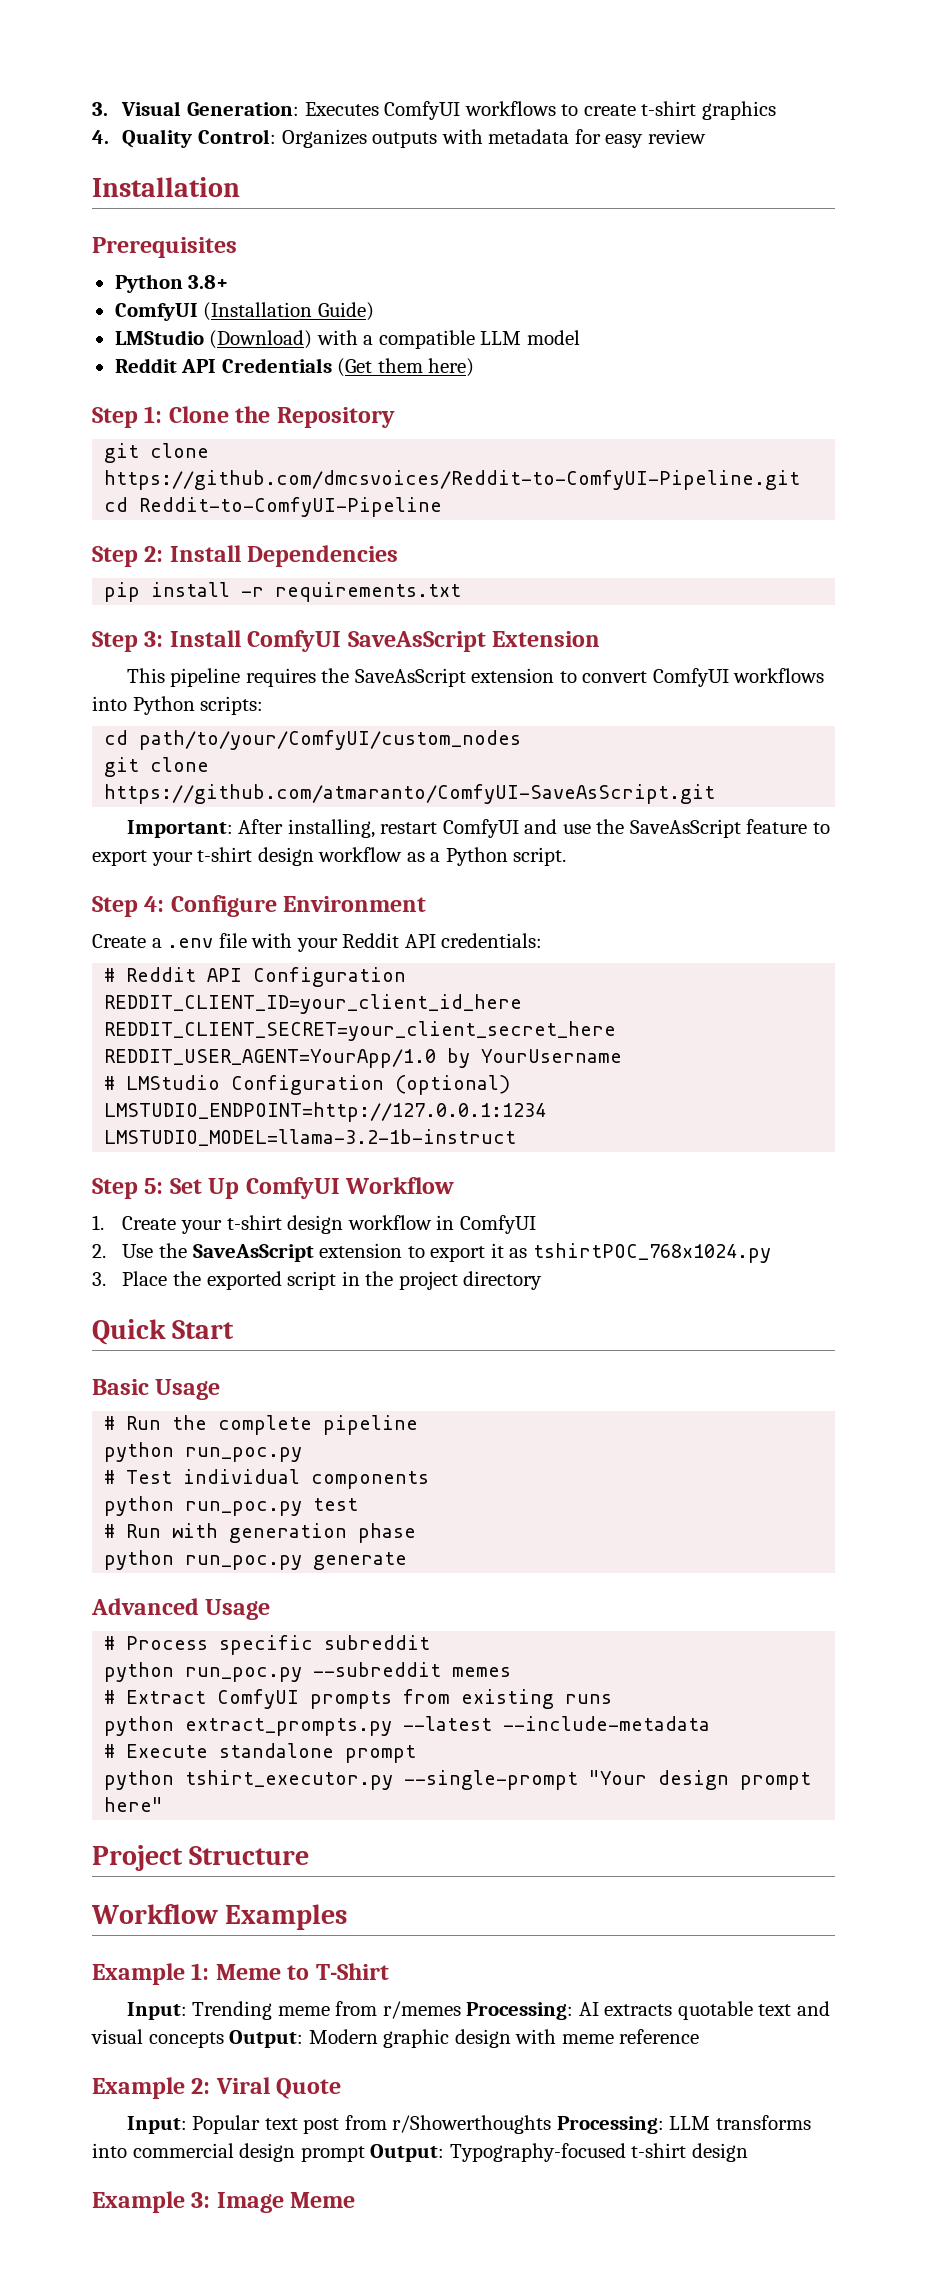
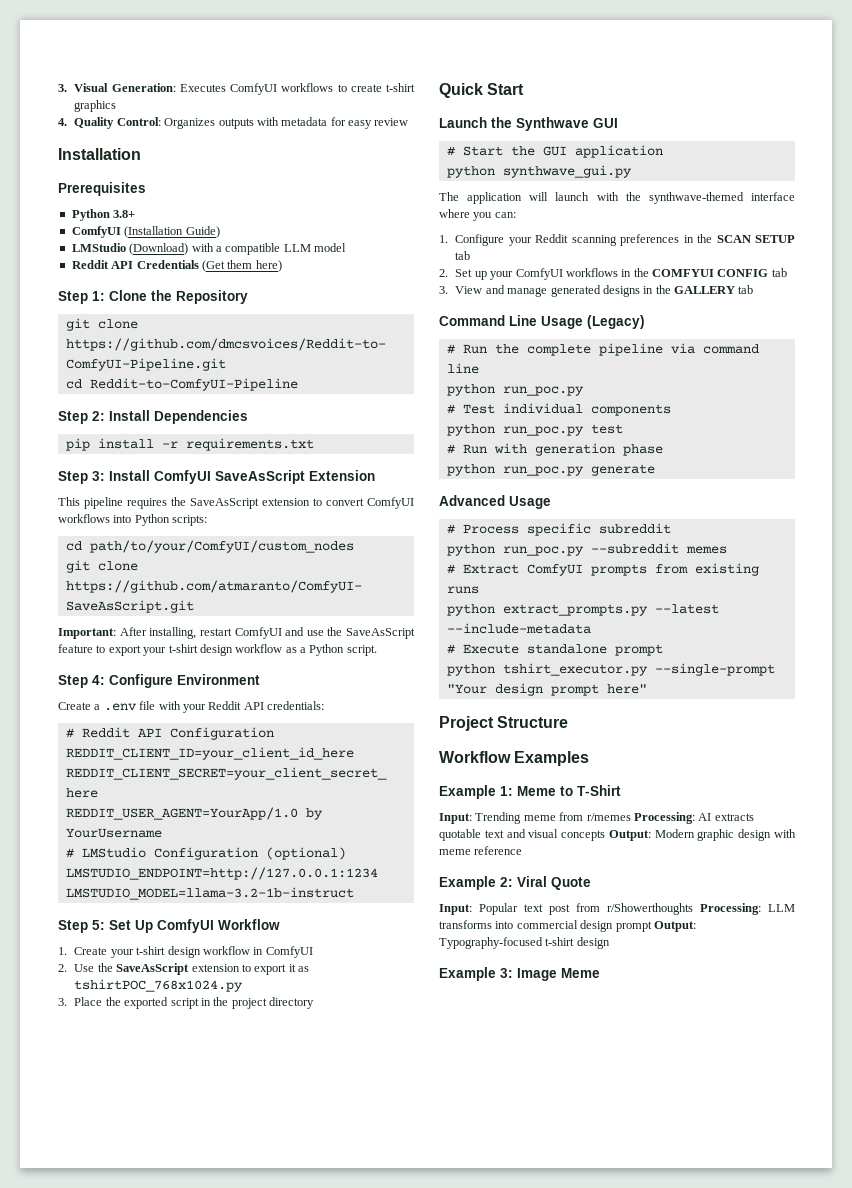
[92,1379,221,1400] Basic Usage -> [439,117,618,131] [446,145,663,158] [446,165,632,178] [439,192,795,204] [439,209,516,221] [439,234,795,246] [455,251,471,260] [439,268,787,280] [439,285,754,297] [439,315,645,329] Launch the Synthwave GUI // # Start the GUI application // python synthwave_gui.py // The application will launch with the synthwave-themed interface where you can: // 1. Configure your Reddit scanning preferences in the SCAN SETUP tab // 2. Set up your ComfyUI workflows in the COMFYUI CONFIG tab // 3. View and manage generated designs in the GALLERY tab // Command Line Usage (Legacy)
(419, 1425) none -> [670,343,759,354] [446,363,479,374] via command line

